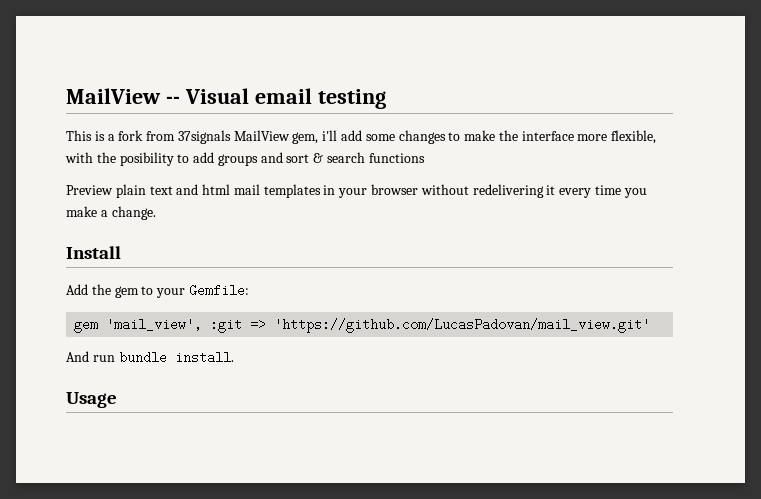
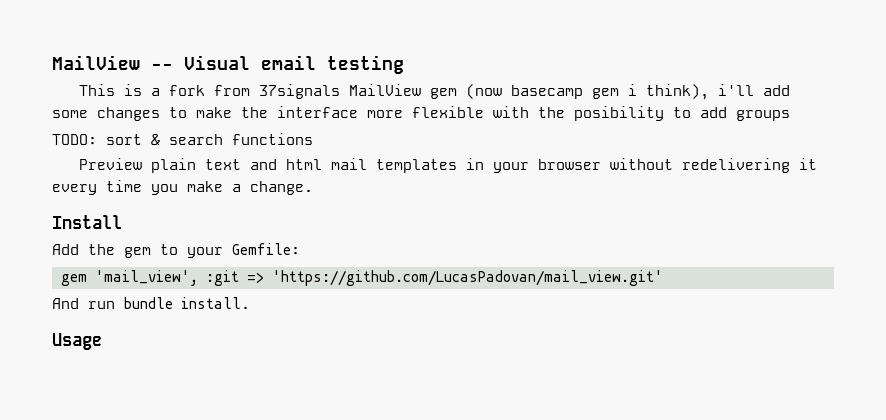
[292,132,319,144] gem, -> [429,84,709,100] gem (now basecamp gem i think),
[611,130,657,144] flexible, -> [412,106,484,118] flexible
[260,152,283,163] and -> [52,134,97,145] // TODO:

